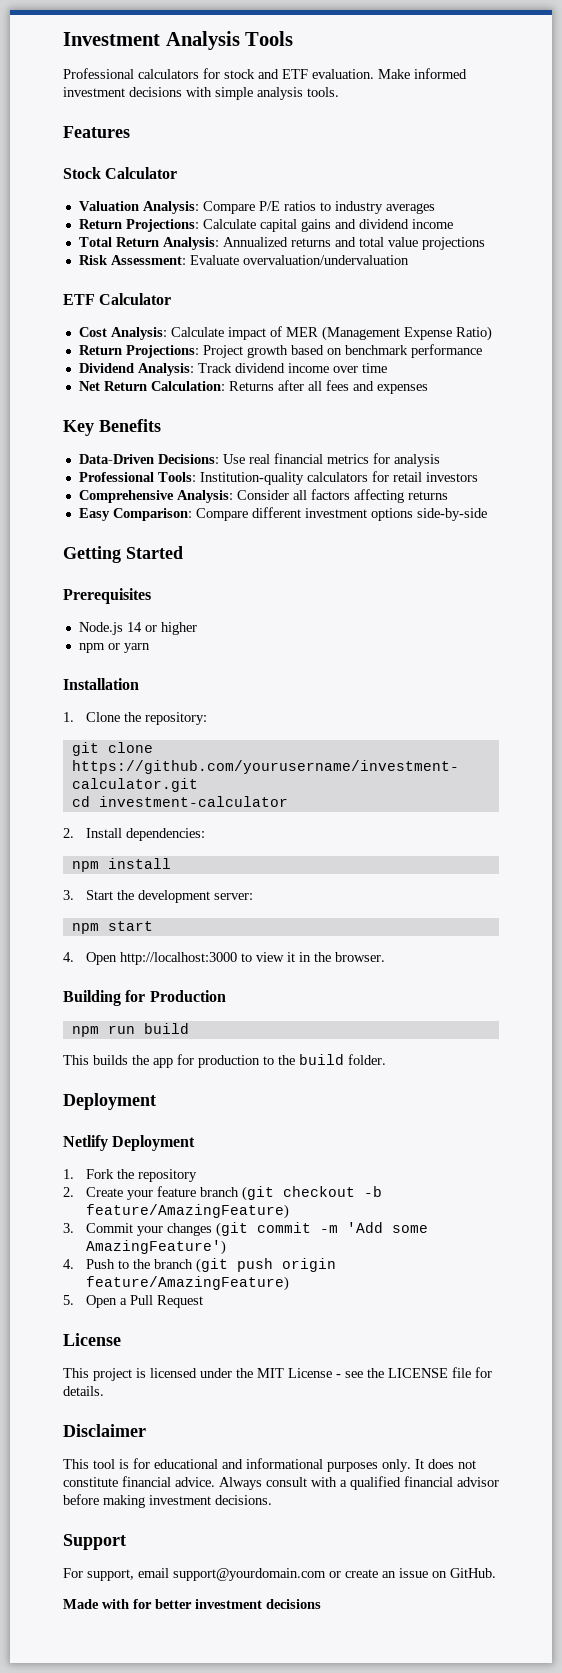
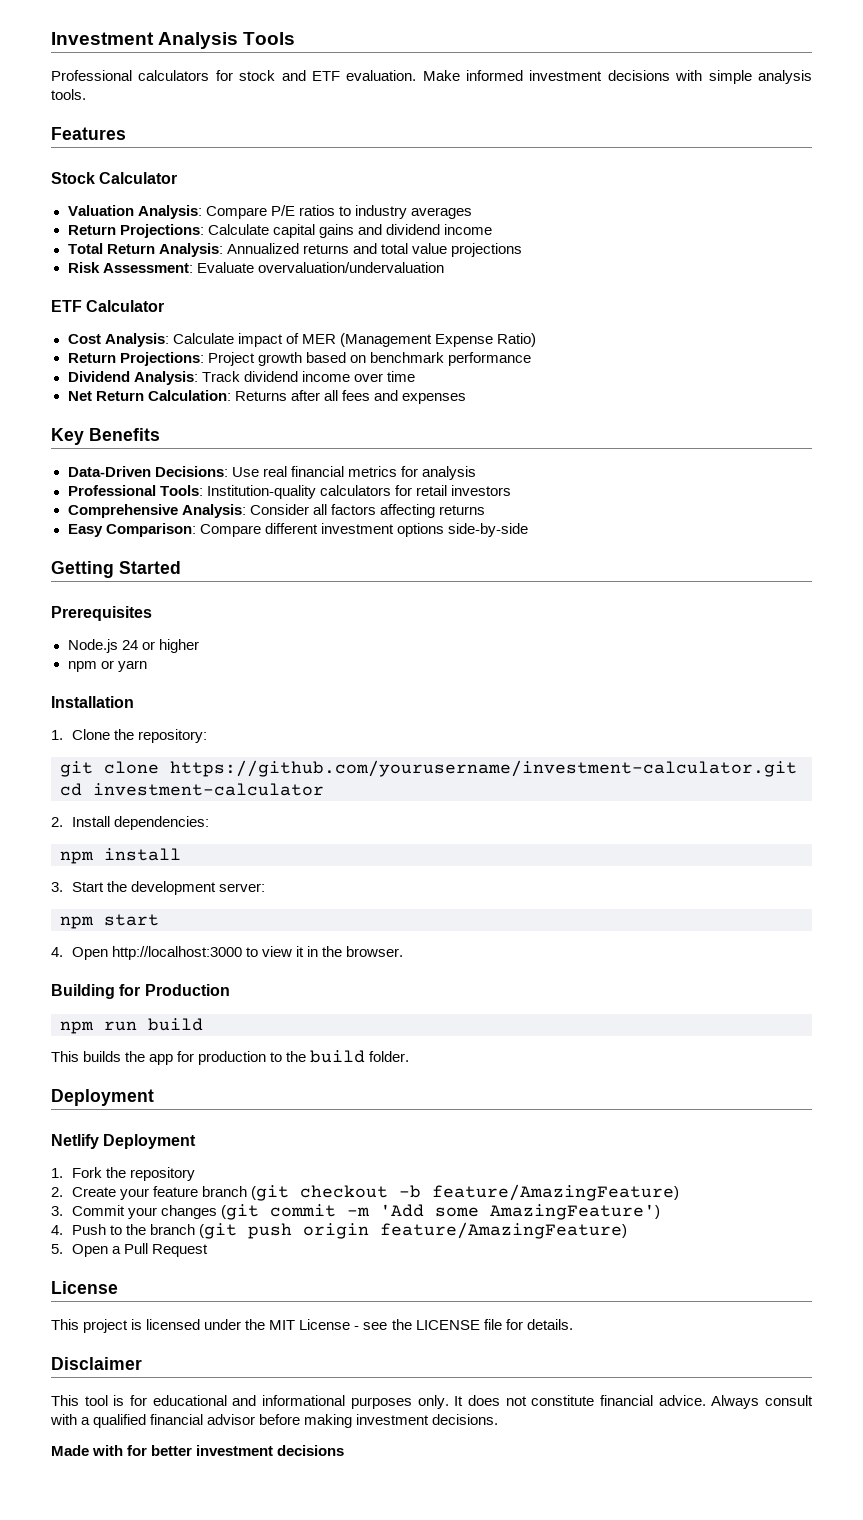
[126,622,142,632] 14 -> [121,640,138,650] 24
[63,1534,126,1550] [63,1568,496,1581] // Support // For support, email support@yourdomain.com or create an issue on GitHub. -> (499, 1419) none

